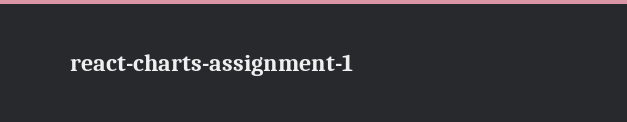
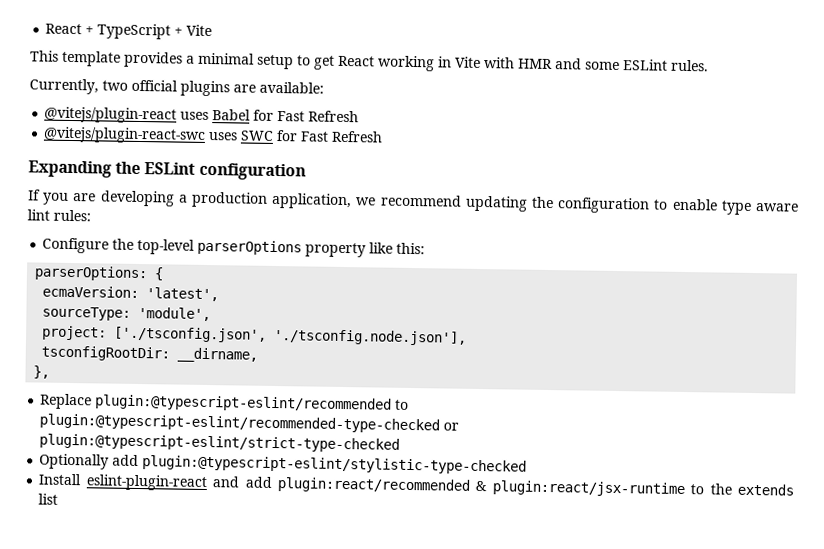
[70,54,353,76] react-charts-assignment-1 -> [45,23,213,40] [30,50,709,72] [29,78,324,97] [44,106,360,124] [43,126,384,144] [28,160,306,181] [28,189,800,215] [27,209,91,222] [42,237,426,258] [34,265,165,282] [42,285,220,302] [42,306,212,322] [42,325,468,346] [41,345,259,363] [33,365,51,379] [39,393,410,413] [39,413,460,434] [39,433,401,453] [39,453,528,475] [38,473,794,498] [38,493,59,505] React + TypeScript + Vite // This template provides a minimal setup to get React working in Vite with HMR and some ESLint rules. // Currently, two official plugins are available: // @vitejs/plugin-react uses Babel for Fast Refresh // @vitejs/plugin-react-swc uses SWC for Fast Refresh // Expanding the ESLint configuration // If you are developing a production application, we recommend updating the configuration to enable type aware lint rules: // Configure the top-level parserOptions property like this: // parserOptions: { // ecmaVersion: 'latest', // sourceType: 'module', // project: ['./tsconfig.json', './tsconfig.node.json'], // tsconfigRootDir: __dirname, // }, // Replace plugin:@typescript-eslint/recommended to plugin:@typescript-eslint/recommended-type-checked or plugin:@typescript-eslint/strict-type-checked // Optionally add plugin:@typescript-eslint/stylistic-type-checked // Install eslint-plugin-react and add plugin:react/recommended & plugin:react/jsx-runtime to the extends list

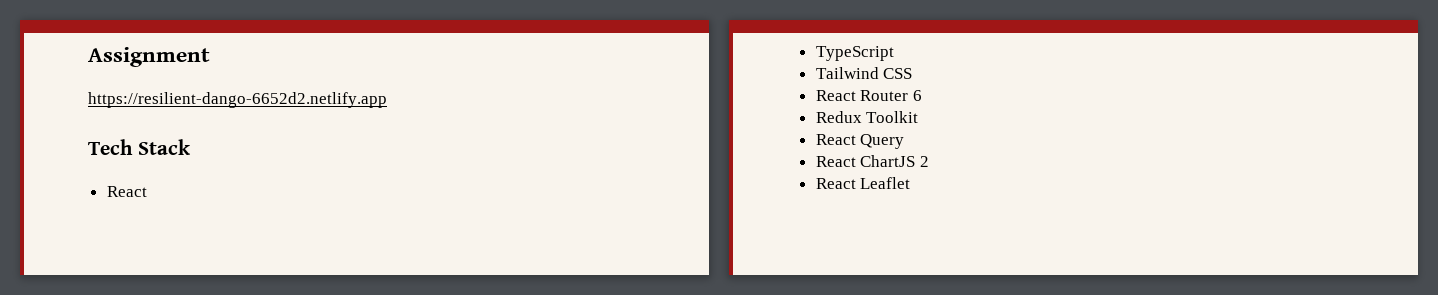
[45,23,95,35] React + -> [88,47,210,67] [88,92,387,108] [88,139,191,155] [106,186,147,197] Assignment // https://resilient-dango-6652d2.netlify.app // Tech Stack // React //
[174,24,213,37] [30,50,709,72] [29,78,324,97] [44,106,360,124] [43,126,384,144] [28,160,306,181] [28,189,800,215] [27,209,91,222] [42,237,426,258] [34,265,165,282] [42,285,220,302] [42,306,212,322] [42,325,468,346] [41,345,259,363] [33,365,51,379] [39,393,410,413] [39,413,460,434] [39,433,401,453] [39,453,528,475] [38,473,794,498] [38,493,59,505] + Vite // This template provides a minimal setup to get React working in Vite with HMR and some ESLint rules. // Currently, two official plugins are available: // @vitejs/plugin-react uses Babel for Fast Refresh // @vitejs/plugin-react-swc uses SWC for Fast Refresh // Expanding the ESLint configuration // If you are developing a production application, we recommend updating the configuration to enable type aware lint rules: // Configure the top-level parserOptions property like this: // parserOptions: { // ecmaVersion: 'latest', // sourceType: 'module', // project: ['./tsconfig.json', './tsconfig.node.json'], // tsconfigRootDir: __dirname, // }, // Replace plugin:@typescript-eslint/recommended to plugin:@typescript-eslint/recommended-type-checked or plugin:@typescript-eslint/strict-type-checked // Optionally add plugin:@typescript-eslint/stylistic-type-checked // Install eslint-plugin-react and add plugin:react/recommended & plugin:react/jsx-runtime to the extends list -> [815,67,913,79] [815,90,922,101] [815,111,919,123] [815,134,905,149] [815,155,929,167] [815,177,911,189] // Tailwind CSS // React Router 6 // Redux Toolkit // React Query // React ChartJS 2 // React Leaflet

